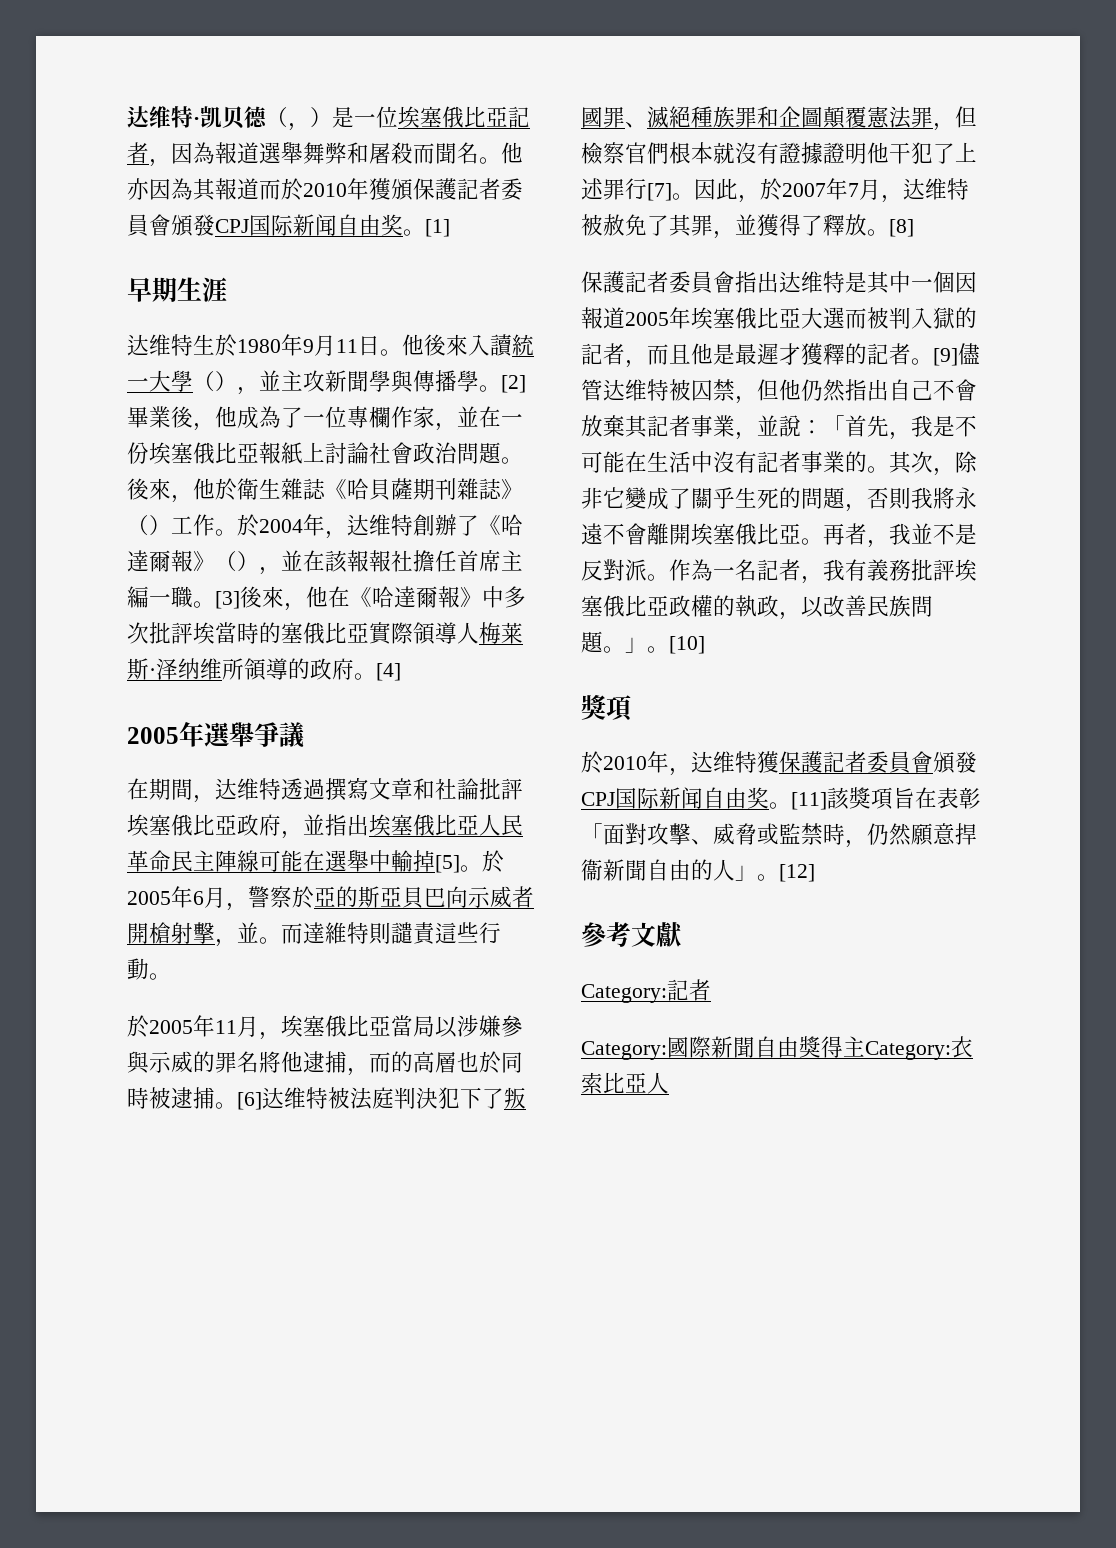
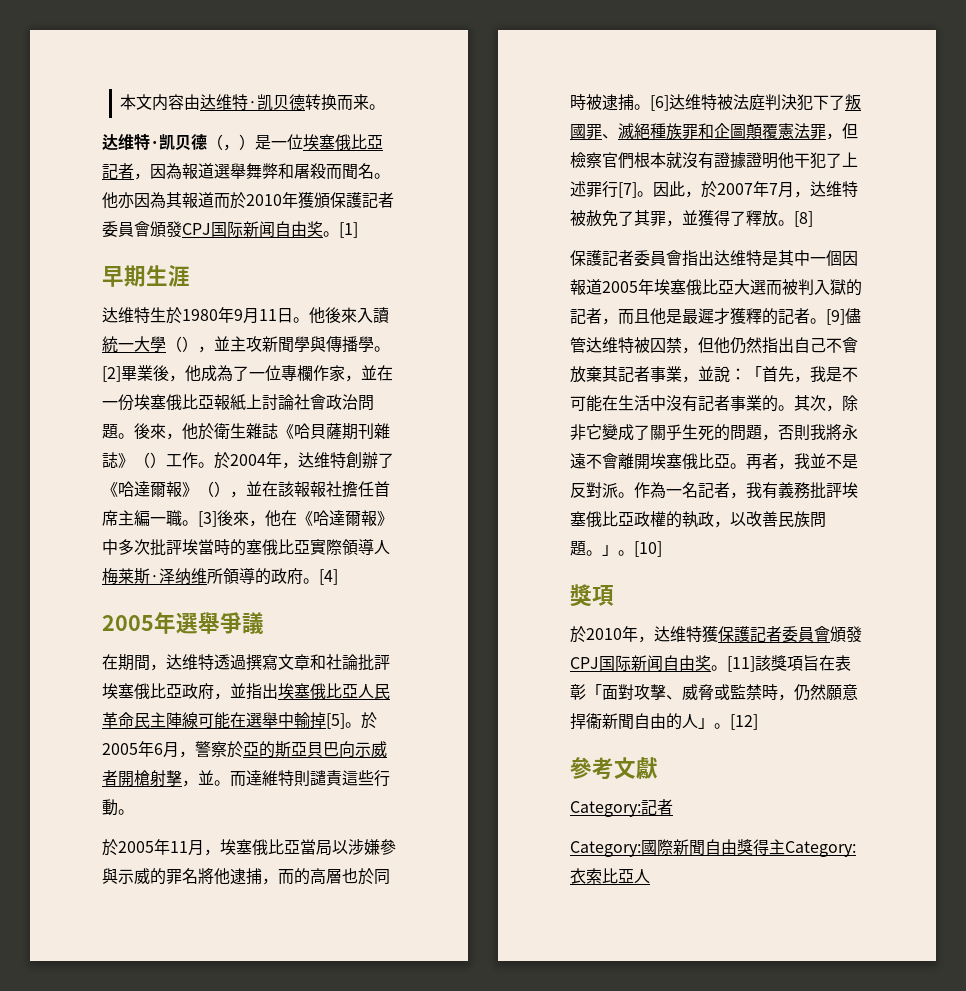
(127, 117) none -> [120,94,386,111] 本文内容由达维特·凯贝德转换而来。 //

